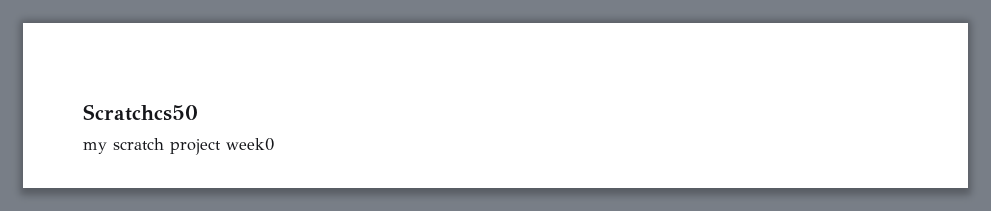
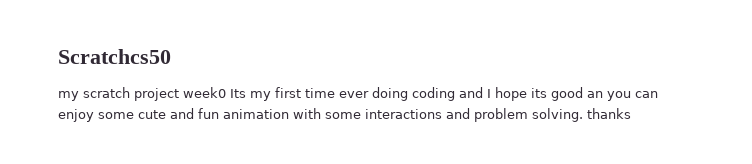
(274, 144) none -> [230,87,658,101] [58,108,631,122] Its my first time ever doing coding and I hope its good an you can enjoy some cute and fun animation with some interactions and problem solving. thanks

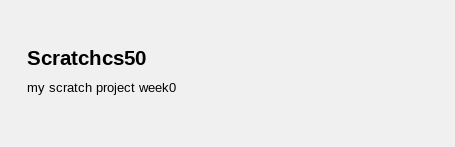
[230,87,658,101] [58,108,631,122] Its my first time ever doing coding and I hope its good an you can enjoy some cute and fun animation with some interactions and problem solving. thanks -> (176, 87) none

